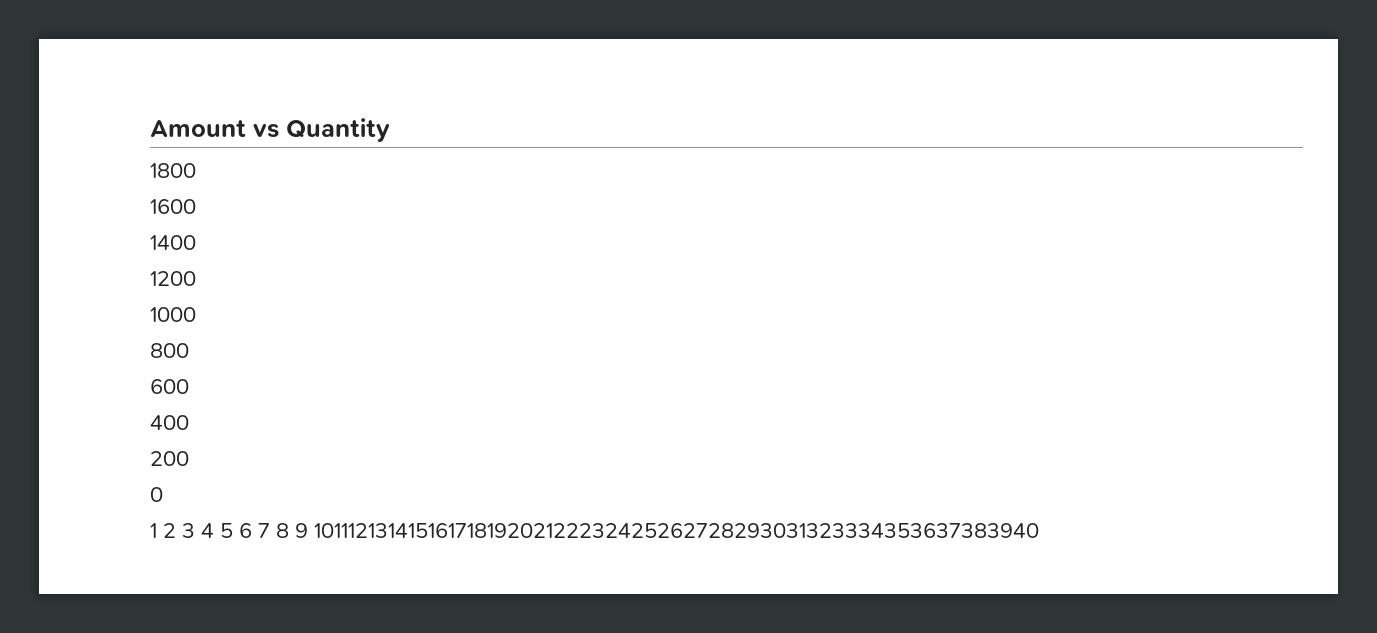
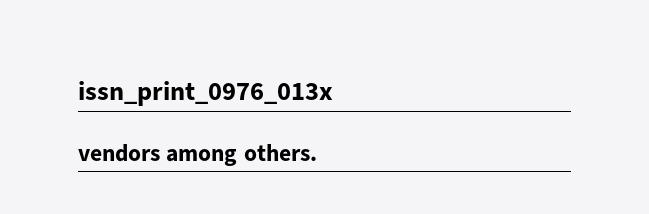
[150,118,390,142] [150,163,196,178] [150,199,196,214] [150,235,196,250] [150,271,196,286] [150,307,196,322] [150,343,189,358] [150,379,189,394] [150,415,189,430] [150,451,189,466] [150,487,163,502] [150,523,1039,538] Amount vs Quantity // 1800 // 1600 // 1400 // 1200 // 1000 // 800 // 600 // 400 // 200 // 0 // 1 2 3 4 5 6 7 8 9 10111213141516171819202122232425262728293031323334353637383940 -> [78,81,333,106] [78,144,317,166] issn_print_0976_013x // vendors among others.

